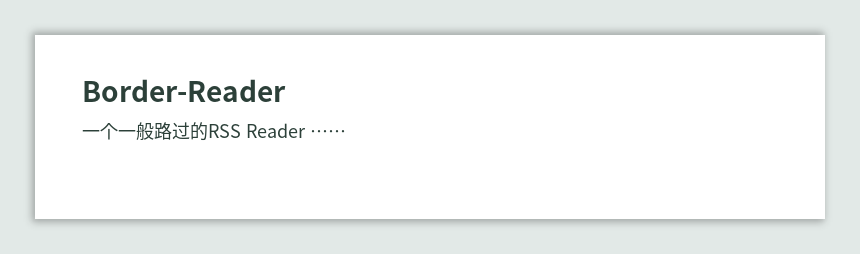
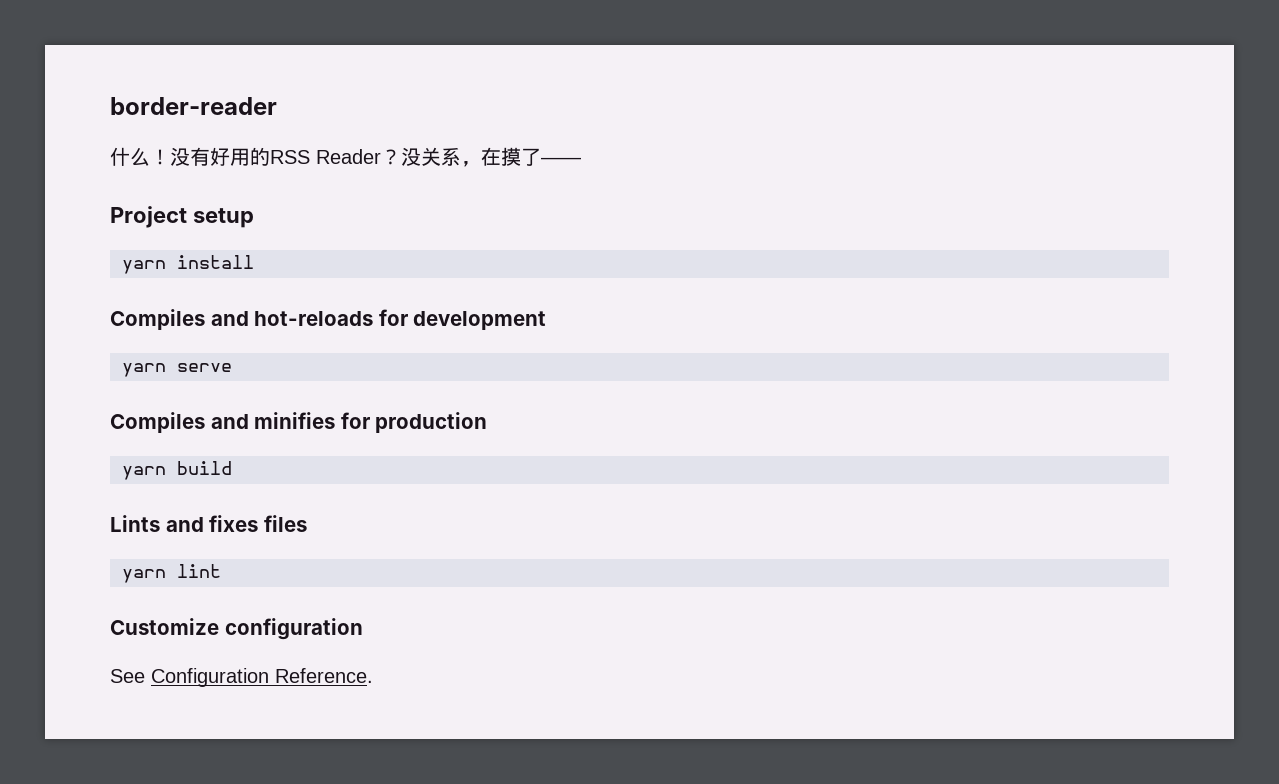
[82,79,286,102] [82,122,346,141] Border-Reader // 一个一般路过的RSS Reader …… -> [110,97,277,115] [110,147,581,167] [110,206,254,228] [122,255,254,274] [110,309,547,330] [122,363,232,377] [110,412,488,433] [122,461,232,480] [110,515,307,532] [122,564,221,583] [110,618,363,640] [110,668,373,687] border-reader // 什么！没有好用的RSS Reader？没关系，在摸了—— // Project setup // yarn install // Compiles and hot-reloads for development // yarn serve // Compiles and minifies for production // yarn build // Lints and fixes files // yarn lint // Customize configuration // See Configuration Reference.

